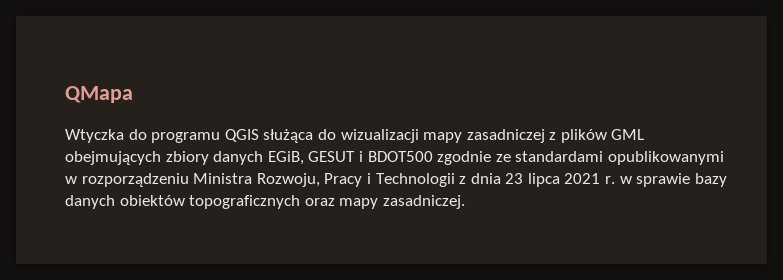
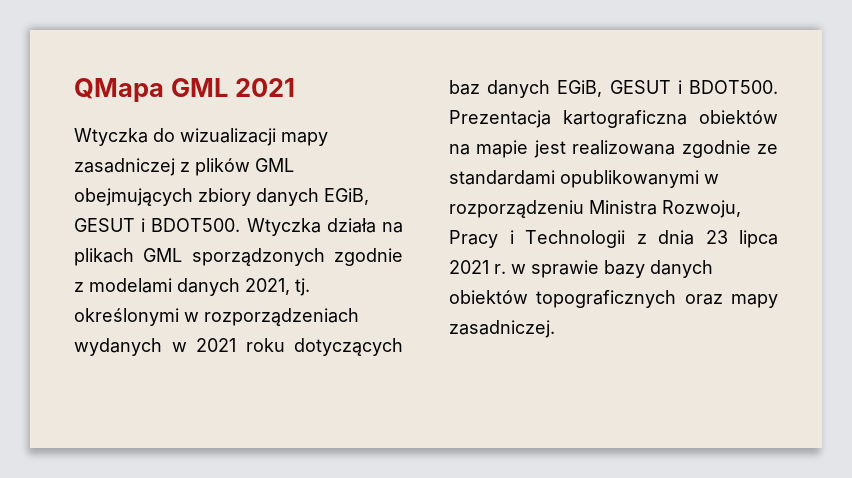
(133, 94) none -> [170,78,295,97] GML 2021
[151,129,336,143] programu QGIS służąca do -> (175, 135) none
[367,151,433,162] BDOT500 -> [151,218,403,236] [74,248,403,266] [74,278,310,296] [74,308,359,326] [74,338,403,356] [449,80,778,98] [449,110,778,128] [449,140,676,158] BDOT500. Wtyczka działa na plikach GML sporządzonych zgodnie z modelami danych 2021, tj. określonymi w rozporządzeniach wydanych w 2021 roku dotyczących baz danych EGiB, GESUT i BDOT500. Prezentacja kartograficzna obiektów na mapie jest realizowana

